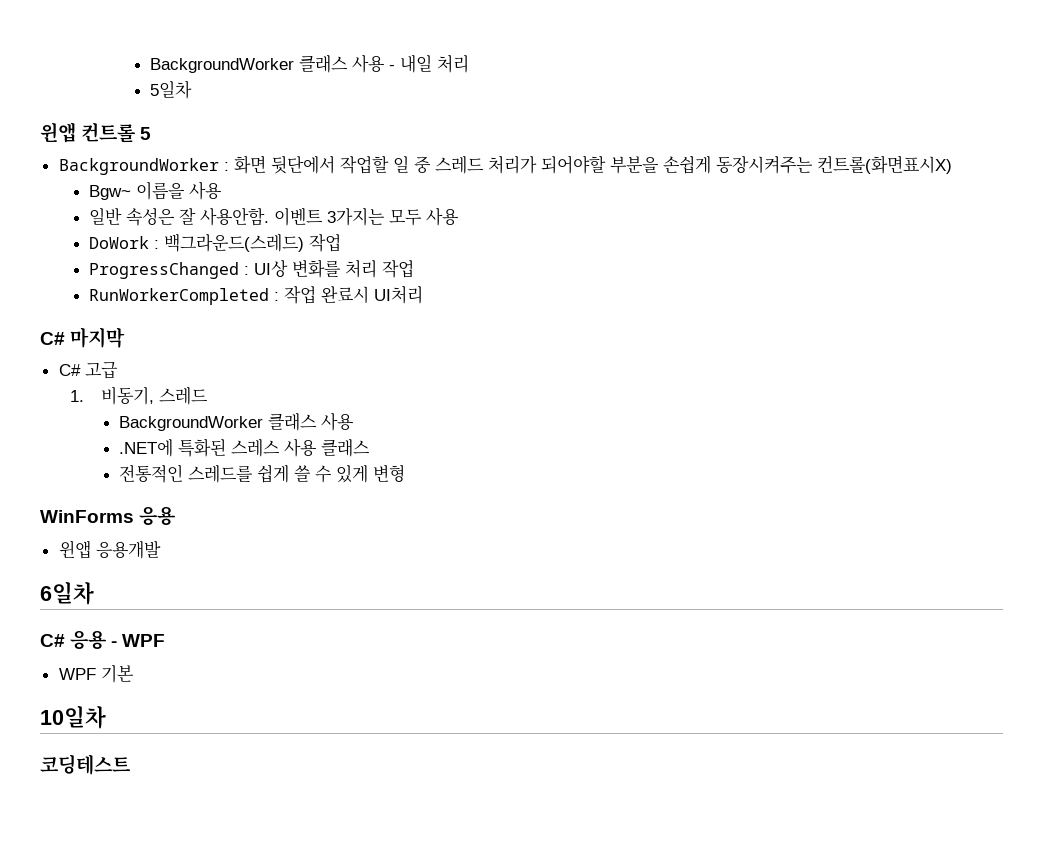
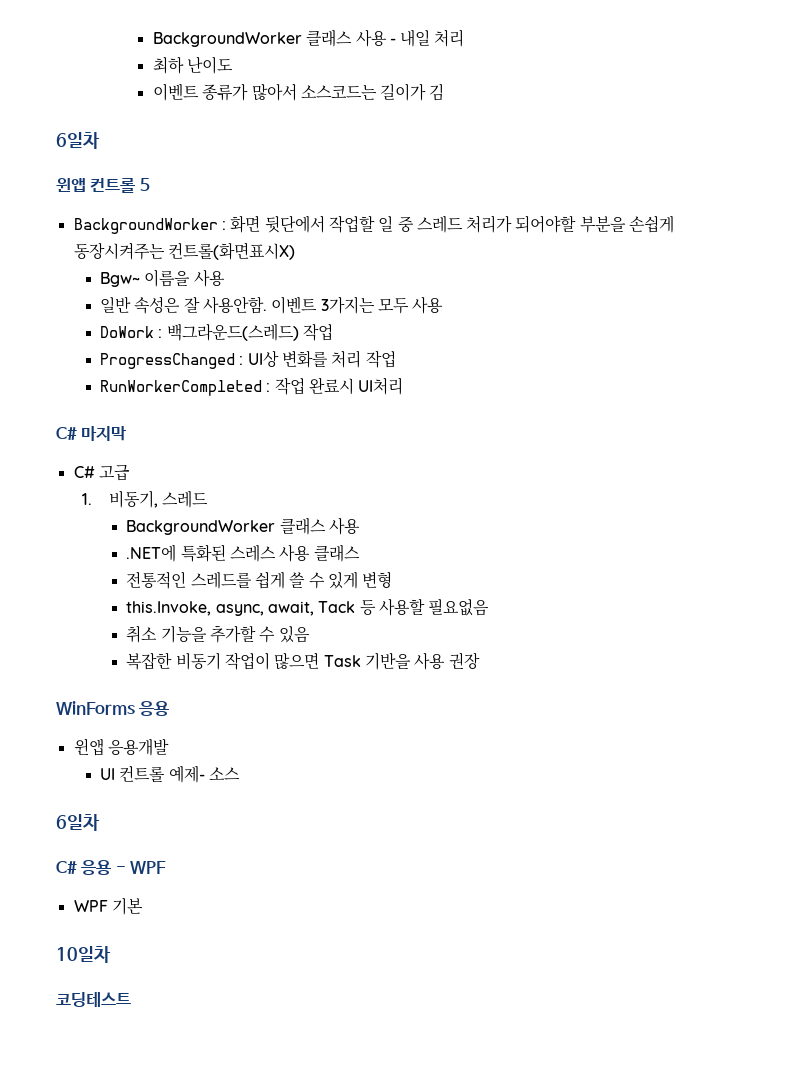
[149,80,192,99] 5일차 -> [152,56,234,74] [152,83,445,101] [56,132,100,149] 최하 난이도 // 이벤트 종류가 많아서 소스코드는 길이가 김 // 6일차
(406, 473) none -> [126,598,490,616] [126,625,310,643] [126,652,480,670] // this.Invoke, async, await, Tack 등 사용할 필요없음 // 취소 기능을 추가할 수 있음 // 복잡한 비동기 작업이 많으면 Task 기반을 사용 권장
(161, 549) none -> [100,765,240,783] // UI 컨트롤 예제- 소스

